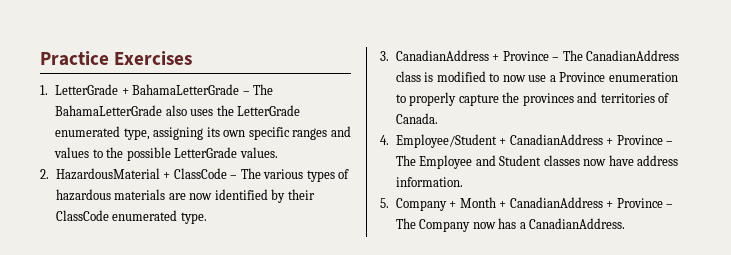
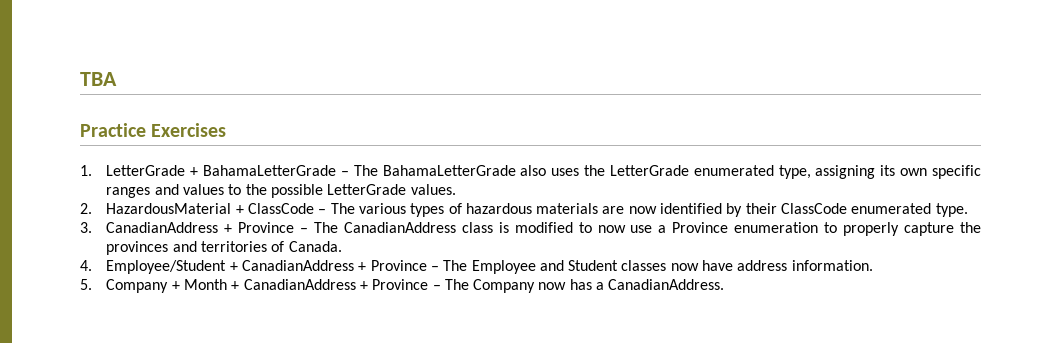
(40, 58) none -> [80,72,117,86] TBA //

